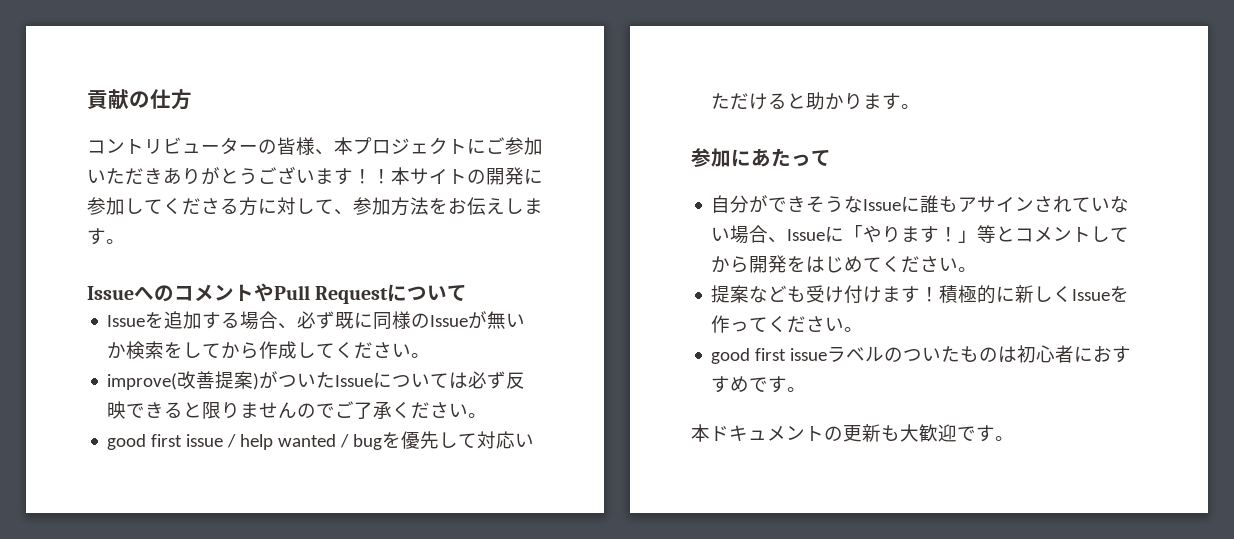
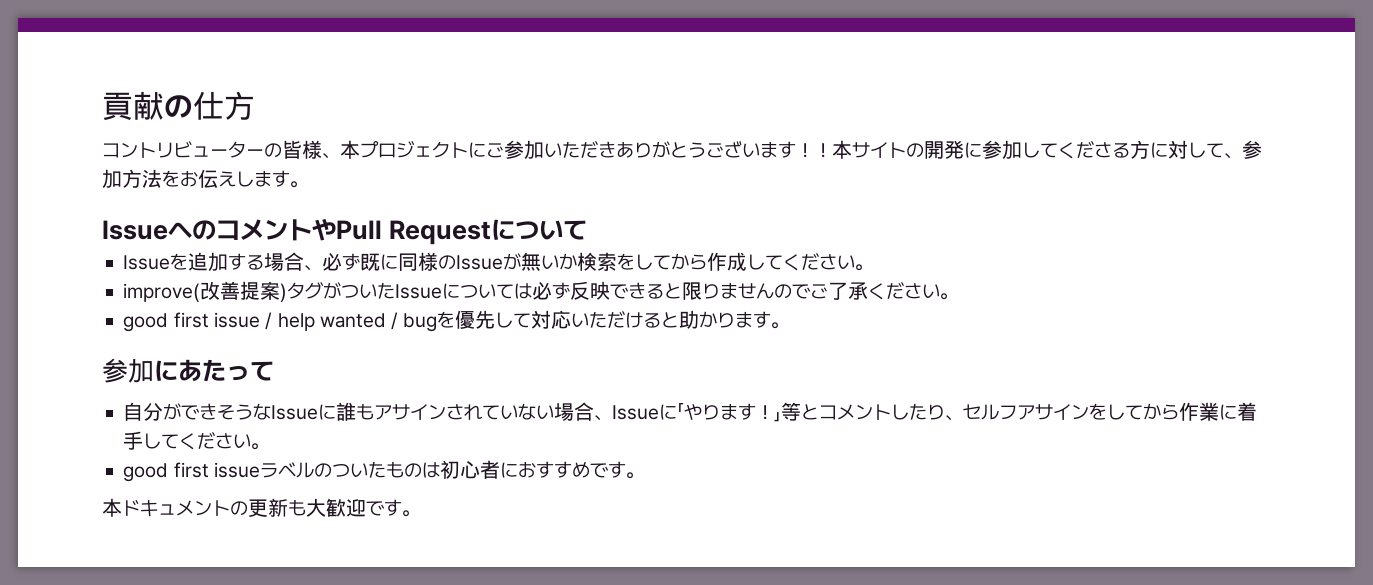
(260, 381) none -> [287,282,325,299] タグ
[1110,227,1130,242] [711,255,978,273] [711,285,1130,304] [711,315,750,333] てから開発をはじめてください。 // 提案なども受け付けます！積極的に新しくIssueを作っ -> [909,402,1258,421] [123,431,162,450] たり、セルフアサインをしてから作業に着手し

